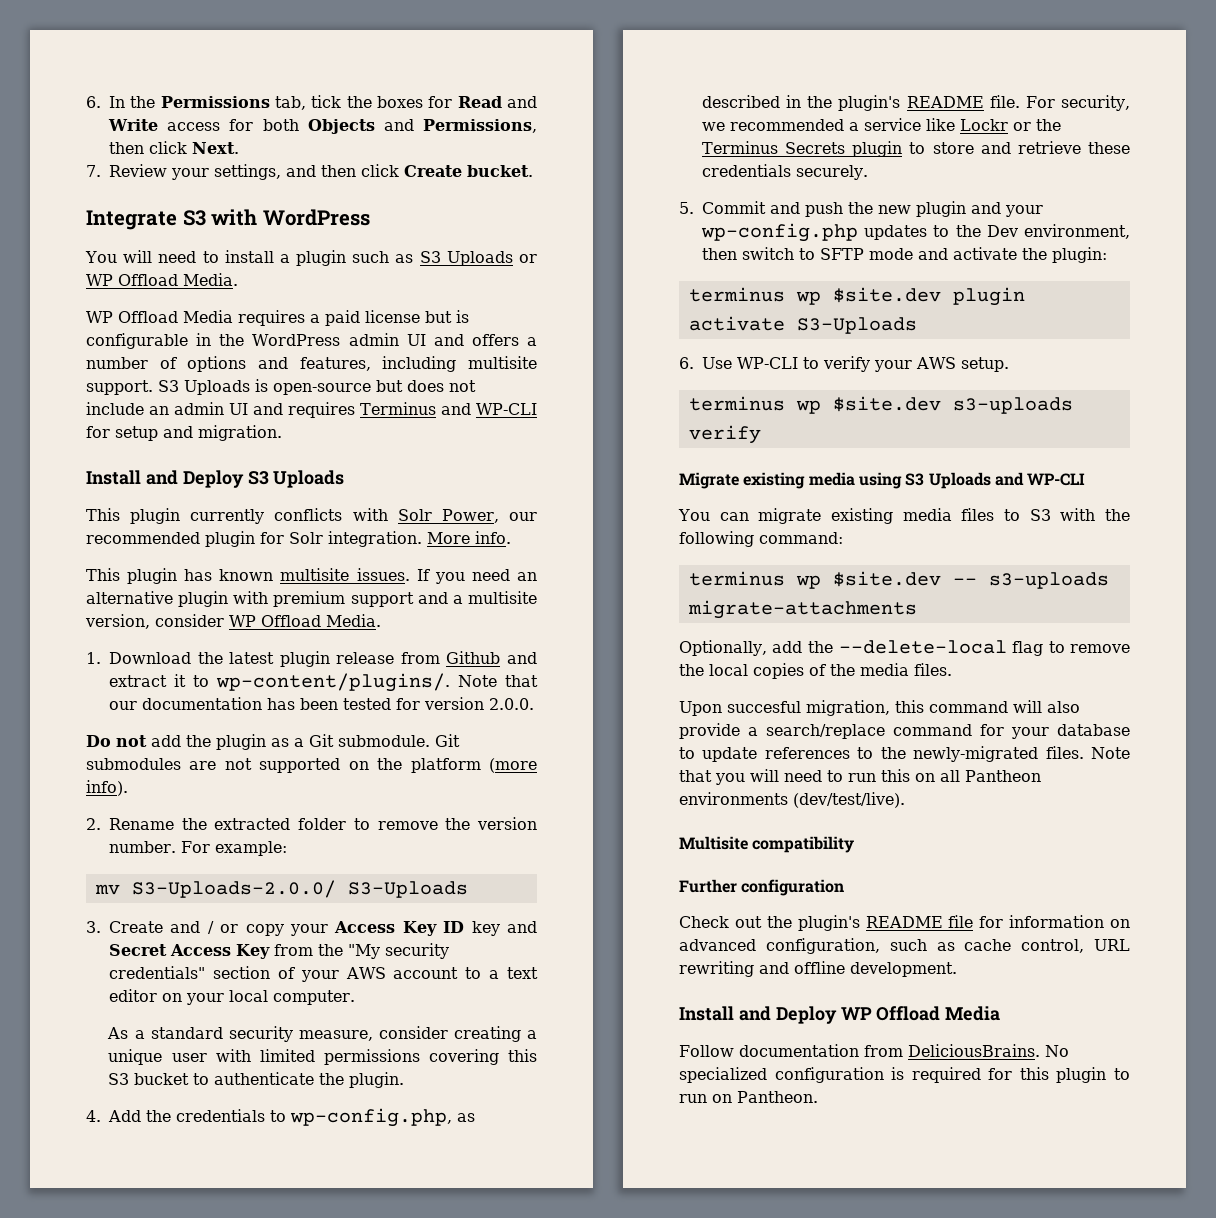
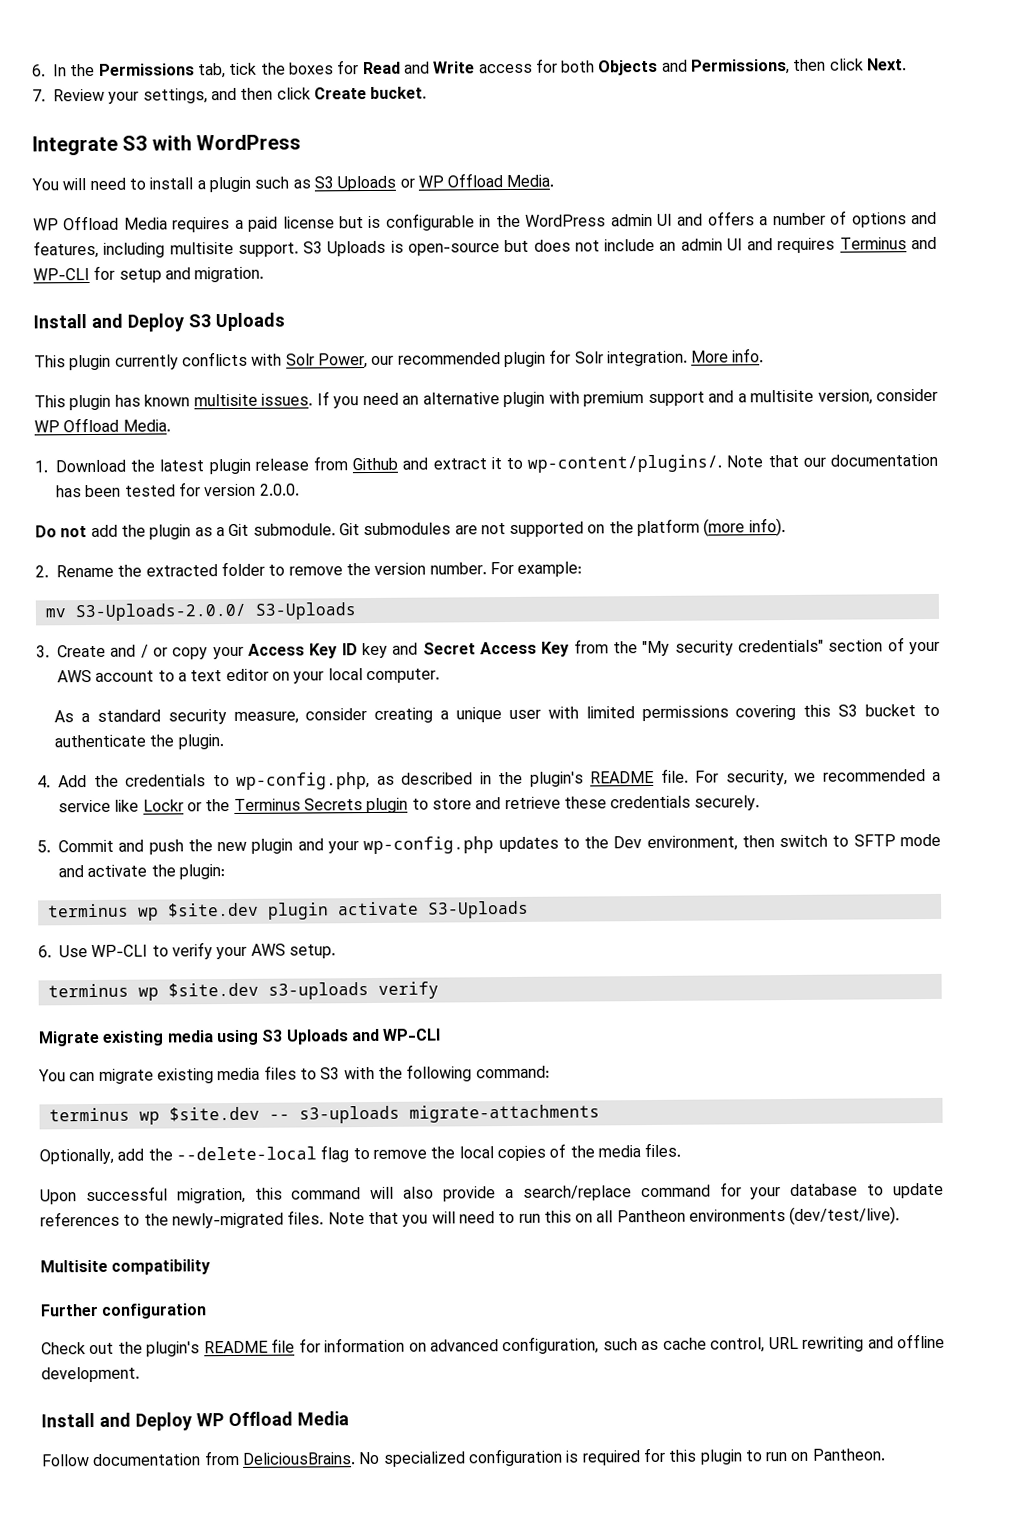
[727,701,801,713] succesful -> [85,1186,168,1202] successful

